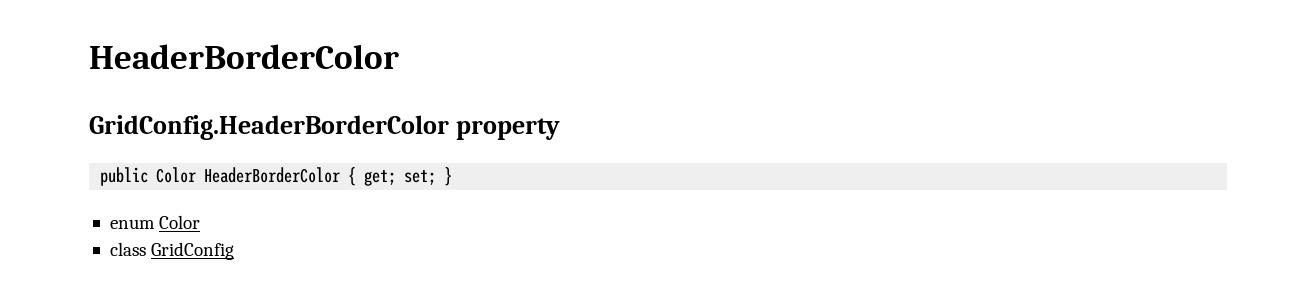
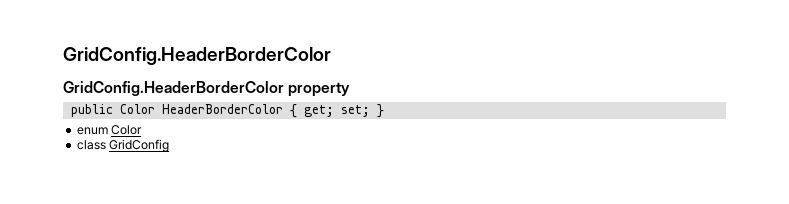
[89,44,399,69] HeaderBorderColor -> [63,47,331,65] GridConfig.HeaderBorderColor

